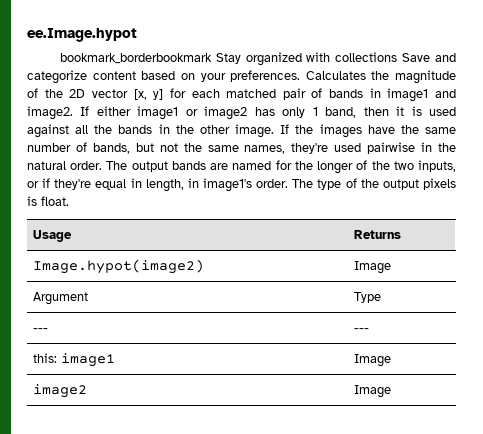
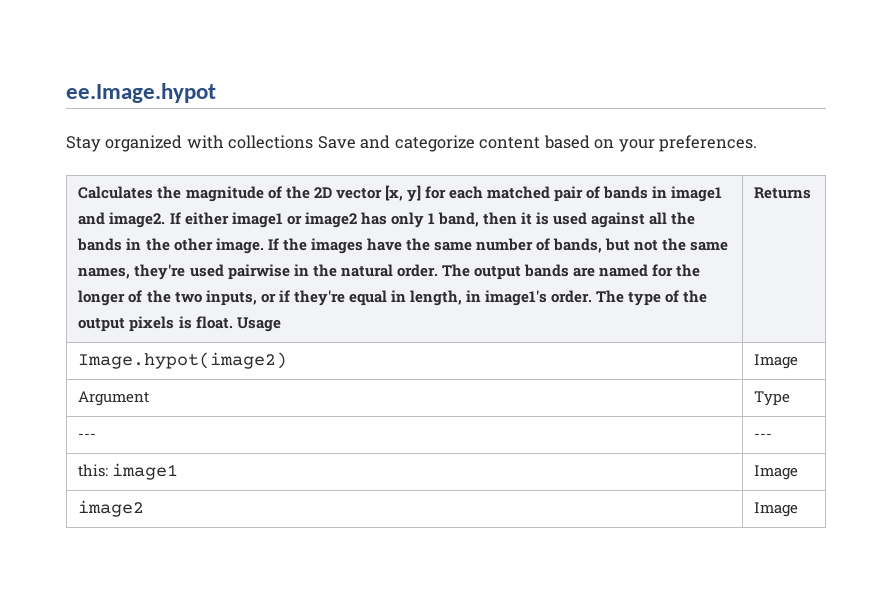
[59,53,212,64] bookmark_borderbookmark -> (216, 93) none
(301, 76) none -> (758, 143) //
(69, 201) // -> (233, 322) none

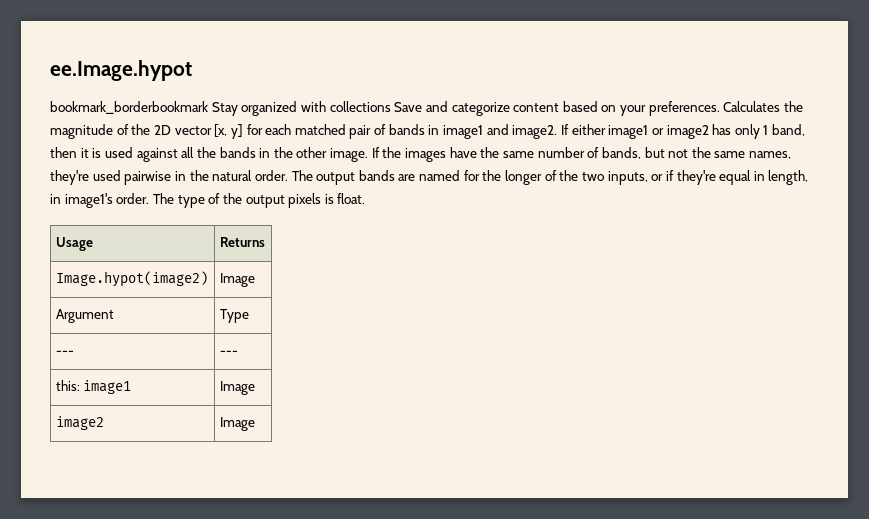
(216, 93) none -> [50,101,208,114] bookmark_borderbookmark
(758, 143) // -> (720, 108) none
(233, 322) none -> (366, 198) //

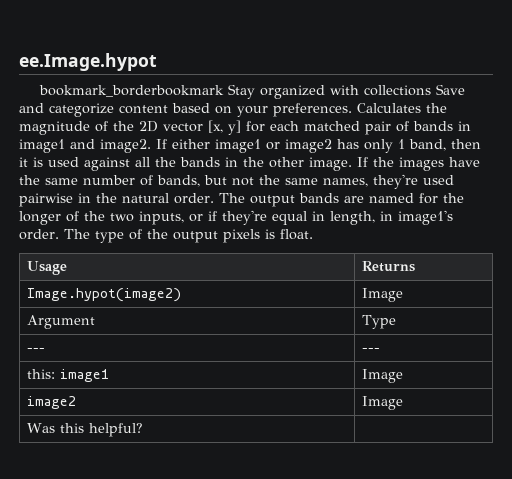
(255, 424) none -> [27,423,144,437] // Was this helpful? |

